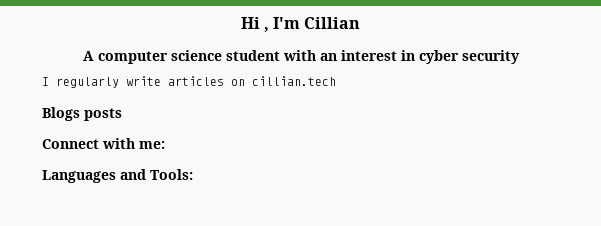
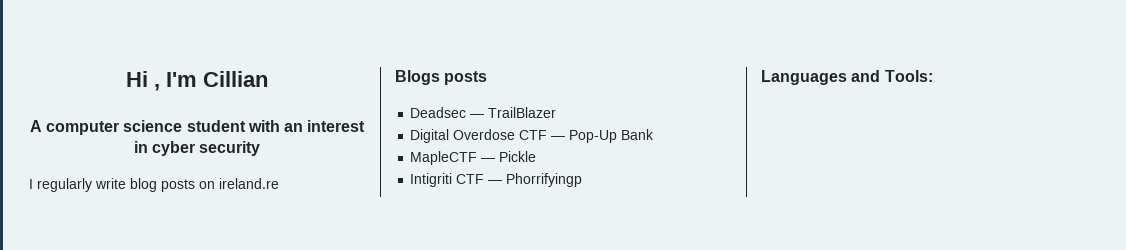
[168,76,336,86] [42,107,122,121] [42,138,165,149] articles on cillian.tech // Blogs posts // Connect with me: -> [130,178,279,192] [395,70,488,85] [410,107,557,118] [410,129,655,143] [410,151,537,165] [410,173,583,187] blog posts on ireland.re // Blogs posts // Deadsec — TrailBlazer // Digital Overdose CTF — Pop-Up Bank // MapleCTF — Pickle // Intigriti CTF — Phorrifyingp

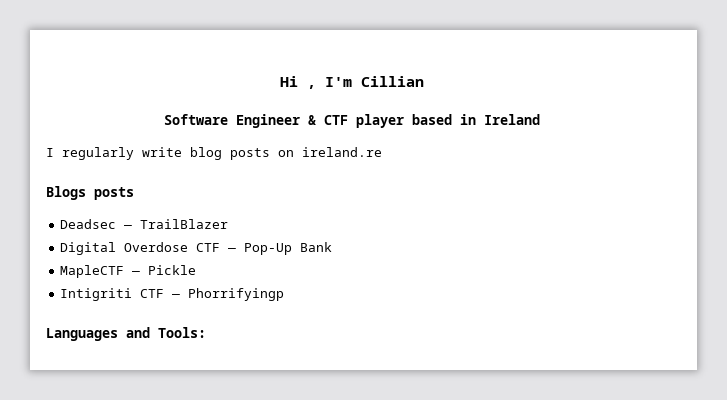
[29,120,366,135] [133,141,261,156] A computer science student with an interest in cyber security -> [163,114,540,128] Software Engineer & CTF player based in Ireland

